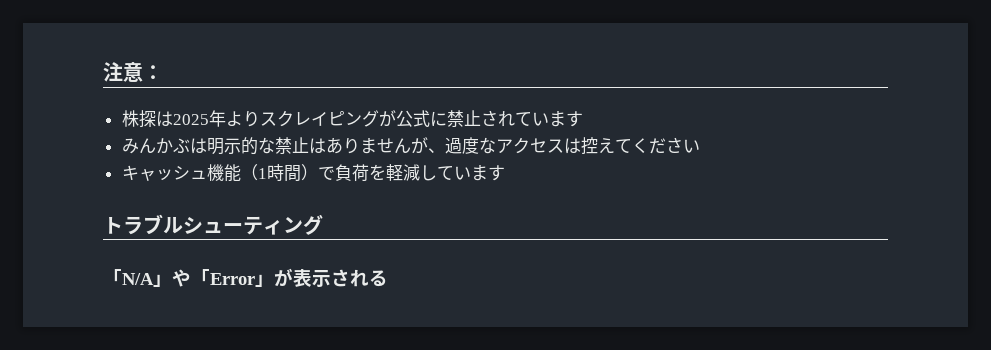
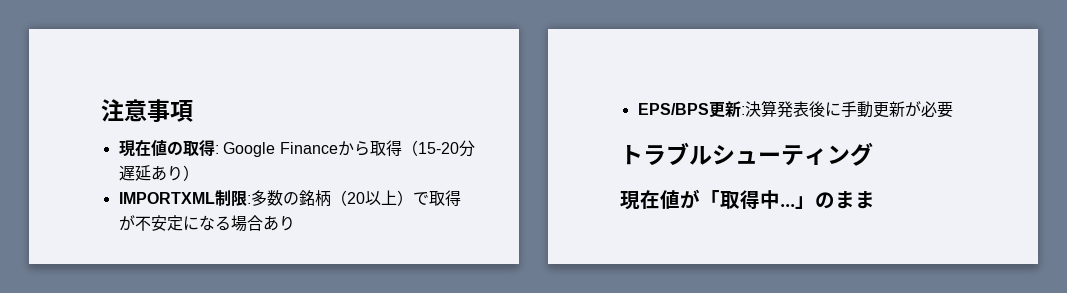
[143,65,163,80] [121,110,583,128] [121,137,700,155] [121,164,505,182] ： // 株探は2025年よりスクレイピングが公式に禁止されています // みんかぶは明示的な禁止はありませんが、過度なアクセスは控えてください // キャッシュ機能（1時間）で負荷を軽減しています -> [147,99,193,122] [118,139,475,157] [118,165,199,181] [118,190,461,207] [118,215,295,232] [637,100,953,118] 事項 // 現在値の取得: Google Financeから取得（15-20分遅延あり） // IMPORTXML制限:多数の銘柄（20以上）で取得が不安定になる場合あり // EPS/BPS更新:決算発表後に手動更新が必要
[103,268,388,287] 「N/A」や「Error」が表示される -> [620,189,875,210] 現在値が「取得中...」のまま

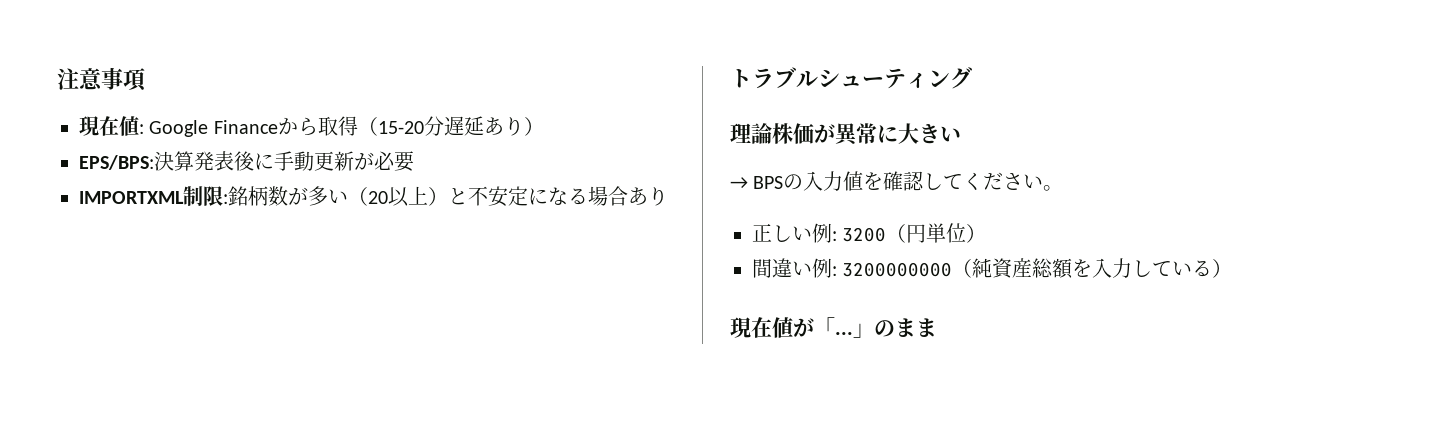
[166,140,215,156] の取得 -> (139, 126) none
[118,190,461,207] [118,215,295,232] [637,101,745,118] IMPORTXML制限:多数の銘柄（20以上）で取得が不安定になる場合あり // EPS/BPS更新: -> [79,155,154,170] EPS/BPS:
(953, 109) none -> [79,186,668,207] // IMPORTXML制限:銘柄数が多い（20以上）と不安定になる場合あり
(873, 154) none -> [730,123,961,146] [730,171,1064,191] [752,223,987,243] [752,258,1233,279] // 理論株価が異常に大きい // → BPSの入力値を確認してください。 // 正しい例: 3200（円単位） // 間違い例: 3200000000（純資産総額を入力している）
[720,190,780,209] 取得中 -> (835, 326) none

